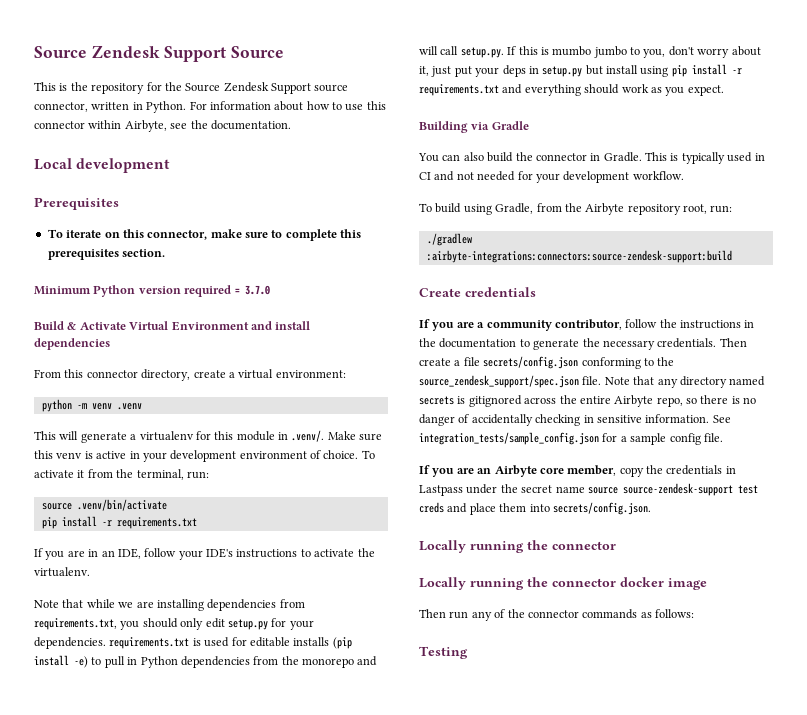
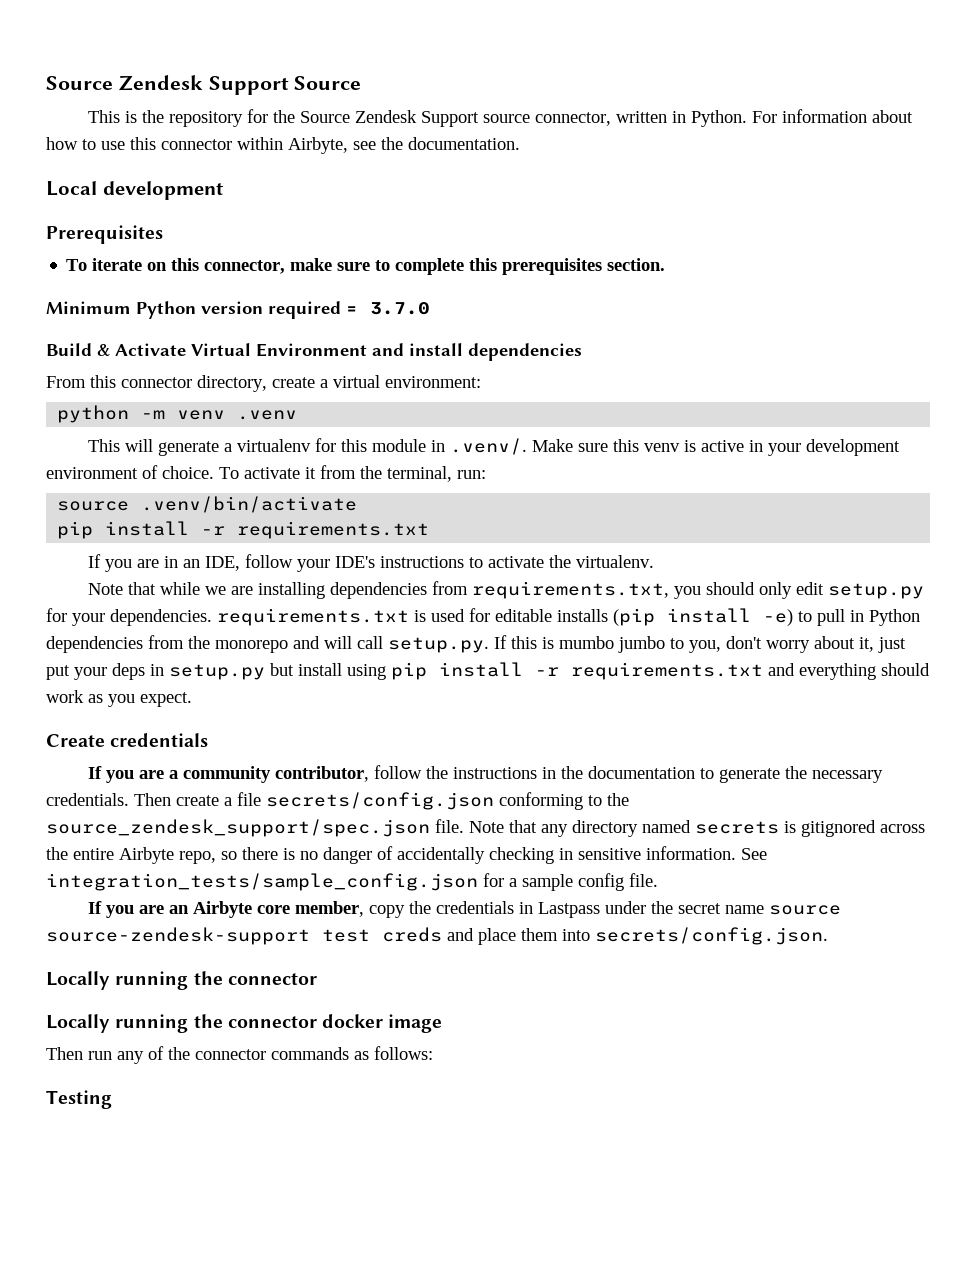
[419,121,529,133] [418,152,765,164] [419,171,684,183] [419,203,733,215] [426,233,472,246] [426,250,732,263] // Building via Gradle // You can also build the connector in Gradle. This is typically used in CI and not needed for your development workflow. // To build using Gradle, from the Airbyte repository root, run: // ./gradlew :airbyte-integrations:connectors:source-zendesk-support:build -> (192, 699) none

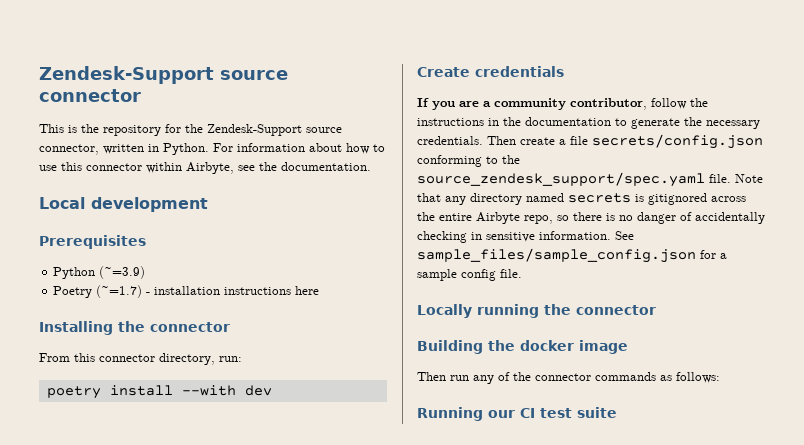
[46,75,362,95] Source Zendesk Support Source -> [39,66,288,84] [39,89,141,102] Zendesk-Support source connector
[300,110,480,127] Source Zendesk Support -> [207,124,302,136] Zendesk-Support
[66,258,666,275] [46,301,430,319] [46,343,582,361] [46,375,481,392] [57,405,298,423] [88,438,901,456] [46,465,486,482] [57,496,358,513] [57,521,430,539] [88,554,655,572] [88,581,925,599] [46,608,920,626] [46,635,906,653] [46,662,930,680] [46,690,192,707] To iterate on this connector, make sure to complete this prerequisites section. // Minimum Python version required = 3.7.0 // Build & Activate Virtual Environment and install dependencies // From this connector directory, create a virtual environment: // python -m venv .venv // This will generate a virtualenv for this module in .venv/. Make sure this venv is active in your development environment of choice. To activate it from the terminal, run: // source .venv/bin/activate // pip install -r requirements.txt // If you are in an IDE, follow your IDE's instructions to activate the virtualenv. // Note that while we are installing dependencies from requirements.txt, you should only edit setup.py for your dependencies. requirements.txt is used for editable installs (pip install -e) to pull in Python dependencies from the monorepo and will call setup.py. If this is mumbo jumbo to you, don't worry about it, just put your deps in setup.py but install using pip install -r requirements.txt and everything should work as you expect. -> [53,266,146,279] [53,285,320,298] [39,321,230,335] [39,353,242,365] [46,385,272,399] Python (~=3.9) // Poetry (~=1.7) - installation instructions here // Installing the connector // From this connector directory, run: // poetry install --with dev
[46,819,430,837] source_zendesk_support/spec.json -> [417,172,705,187] source_zendesk_support/spec.yaml
[46,873,478,891] integration_tests/sample_config.json -> [417,248,696,263] sample_files/sample_config.json
[88,901,842,918] [46,927,828,945] // If you are an Airbyte core member, copy the credentials in Lastpass under the secret name source source-zendesk-support test creds and place them into secrets/config.json. -> (522, 273) none
[46,1014,317,1033] Locally running the connector -> [417,340,515,354] Building the
[46,1090,112,1109] Testing -> [417,407,617,421] Running our CI test suite

